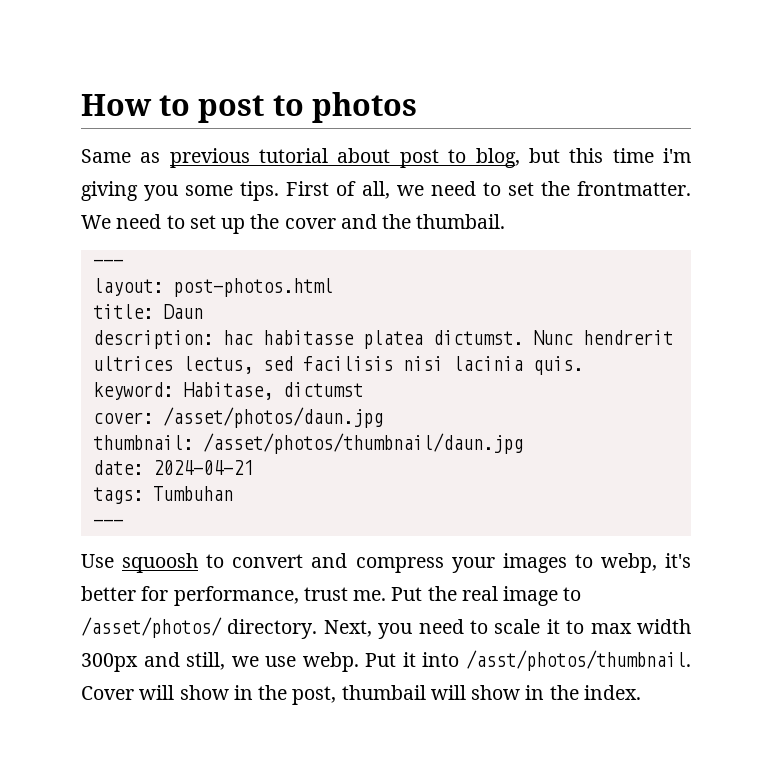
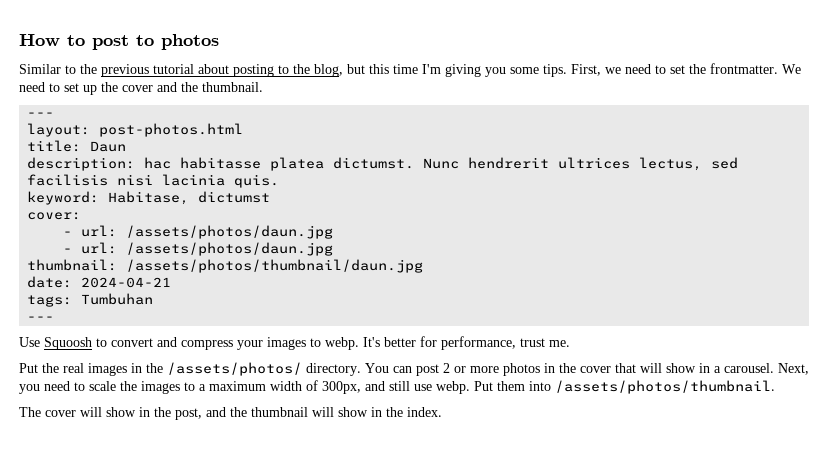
[81,148,467,168] Same as previous tutorial about post to -> [19,64,310,77] Similar to the previous tutorial about posting to the
[663,148,692,163] i'm -> [422,64,441,74] I'm
[286,181,390,199] First of all, -> [571,64,601,76] First,
[416,214,506,229] thumbail. -> [202,82,263,92] thumbnail.
[162,407,383,428] /asset/photos/daun.jpg -> [63,225,334,239] [63,242,334,256] // - url: /assets/photos/daun.jpg // - url: /assets/photos/daun.jpg
[202,433,523,454] /asset/photos/thumbnail/daun.jpg -> [126,259,424,273] /assets/photos/thumbnail/daun.jpg
[122,553,199,573] squoosh -> [44,337,92,350] Squoosh
[600,553,692,573] webp, it's -> [325,337,380,350] webp. It's
(387, 595) none -> (570, 343) //
[503,586,582,606] [81,617,318,639] image to /asset/photos/ directory. -> [88,362,774,376] images in the /assets/photos/ directory. You can post 2 or more photos in the cover that will show in a carousel.
[546,619,691,634] [81,650,691,672] [81,686,134,700] it to max width 300px and still, we use webp. Put it into /asst/photos/thumbnail. Cover -> [120,380,775,394] [19,407,76,417] the images to a maximum width of 300px, and still use webp. Put them into /assets/photos/thumbnail. // The cover
[341,685,426,700] thumbail -> [206,407,308,417] and the thumbnail

